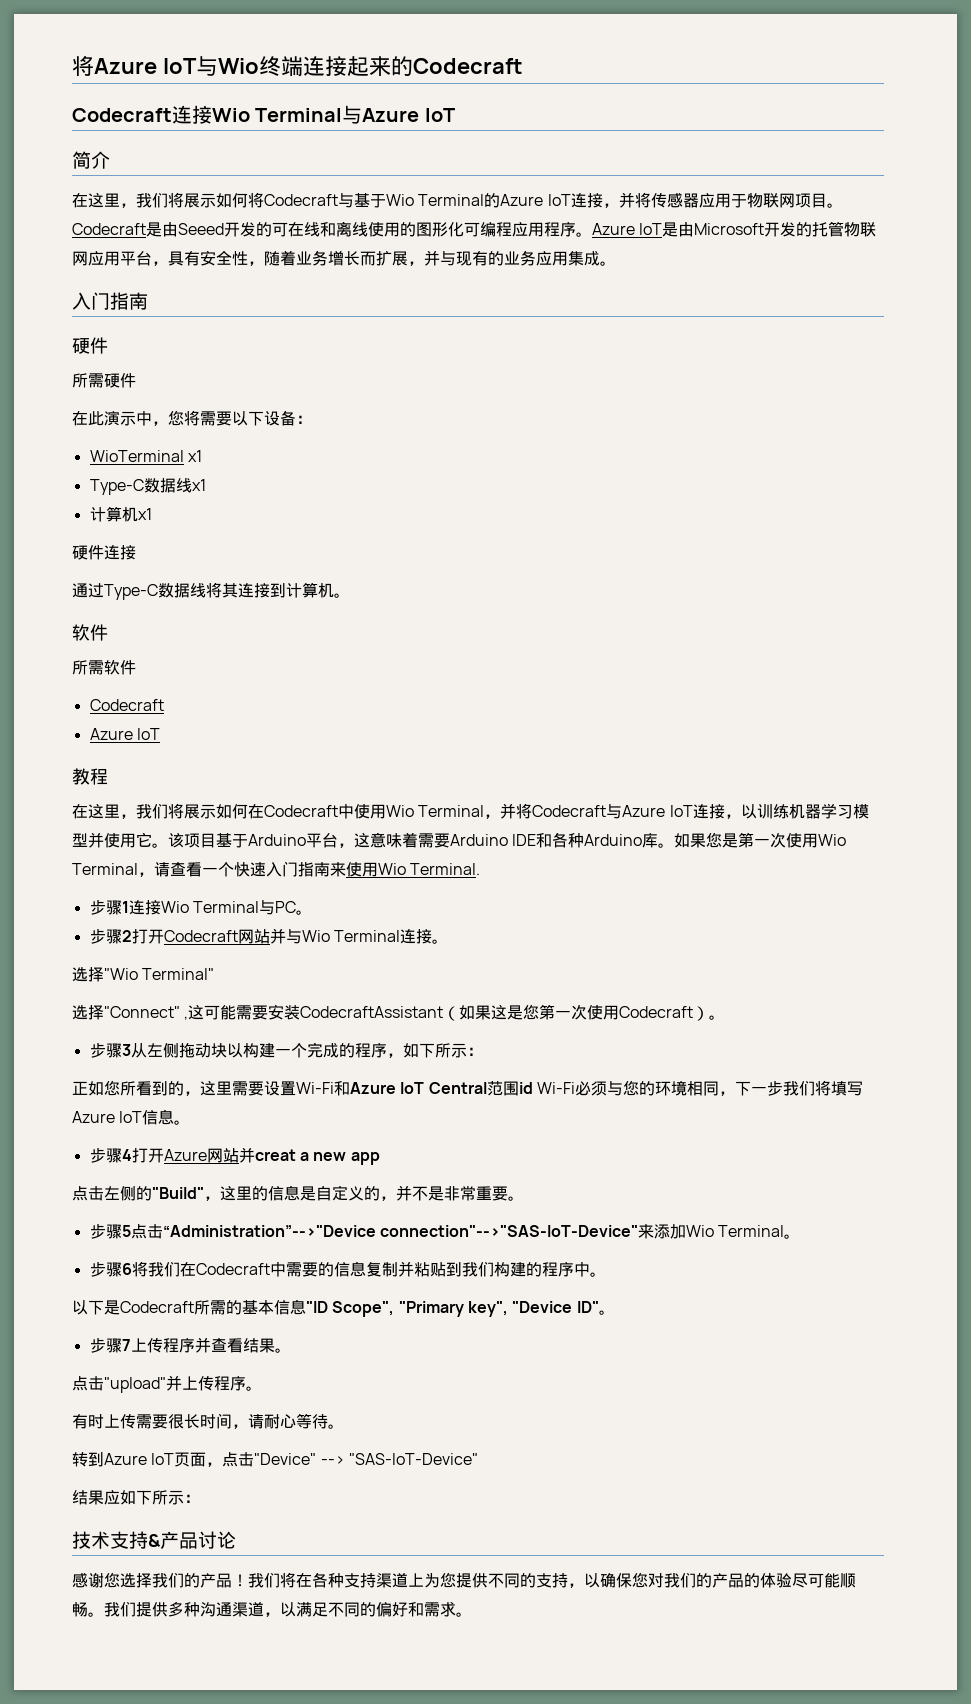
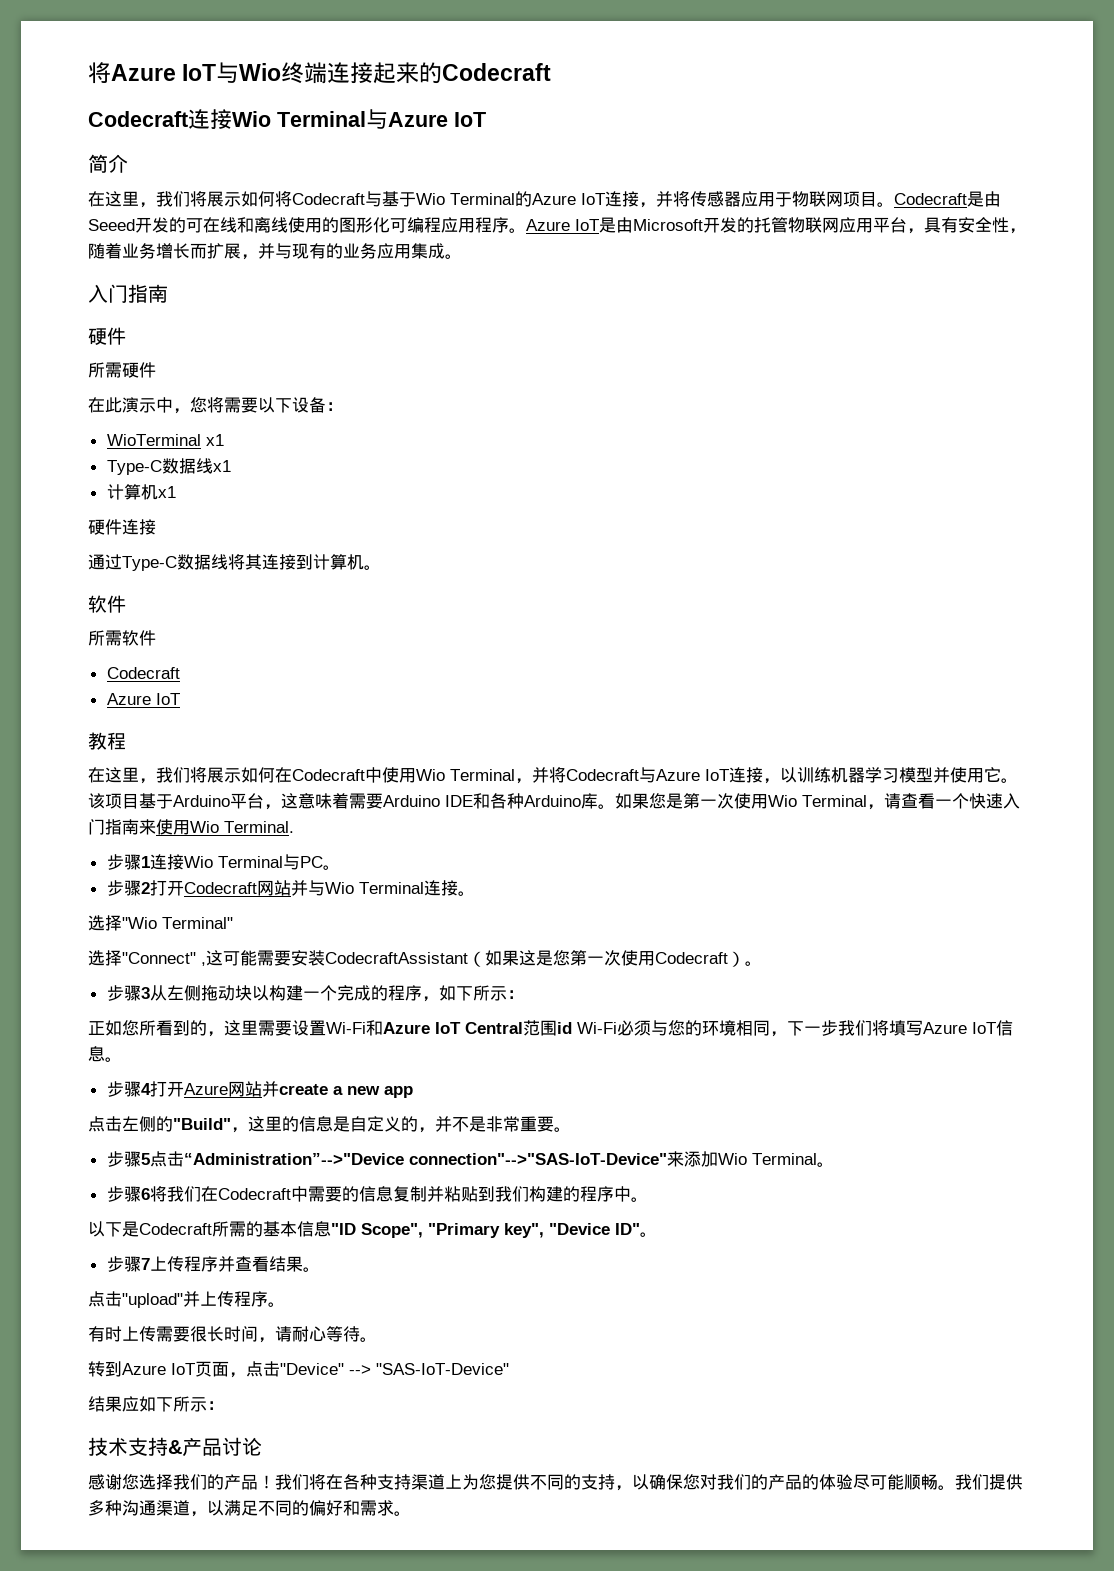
[254,1149,296,1161] creat -> [278,1084,328,1095] create

